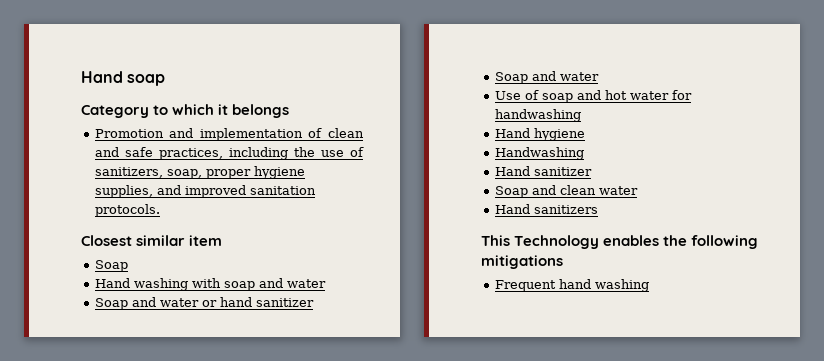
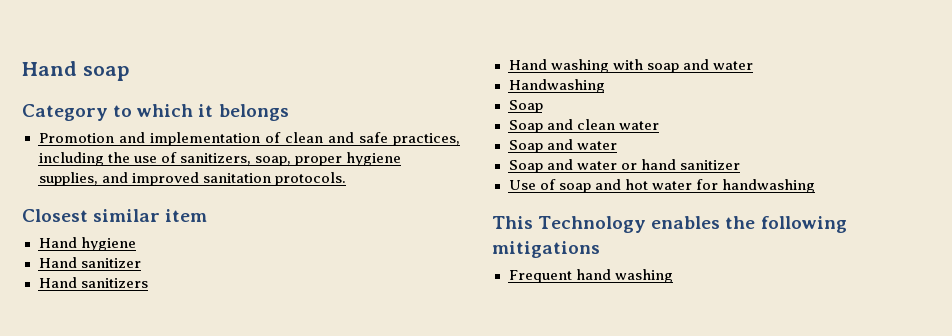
[94,260,128,272] Soap -> [38,237,136,251] [38,257,141,268] [38,277,148,288] Hand hygiene // Hand sanitizer // Hand sanitizers
(326, 283) none -> [508,79,605,93] [508,100,543,113] [508,119,659,133] [508,139,617,153] // Handwashing // Soap // Soap and clean water // Soap and water
[494,71,599,84] // Soap and water -> (740, 165) none
[494,128,585,141] [494,147,584,160] [494,166,592,176] [494,185,638,198] [494,204,598,214] // Hand hygiene // Handwashing // Hand sanitizer // Soap and clean water // Hand sanitizers -> (815, 186) none

